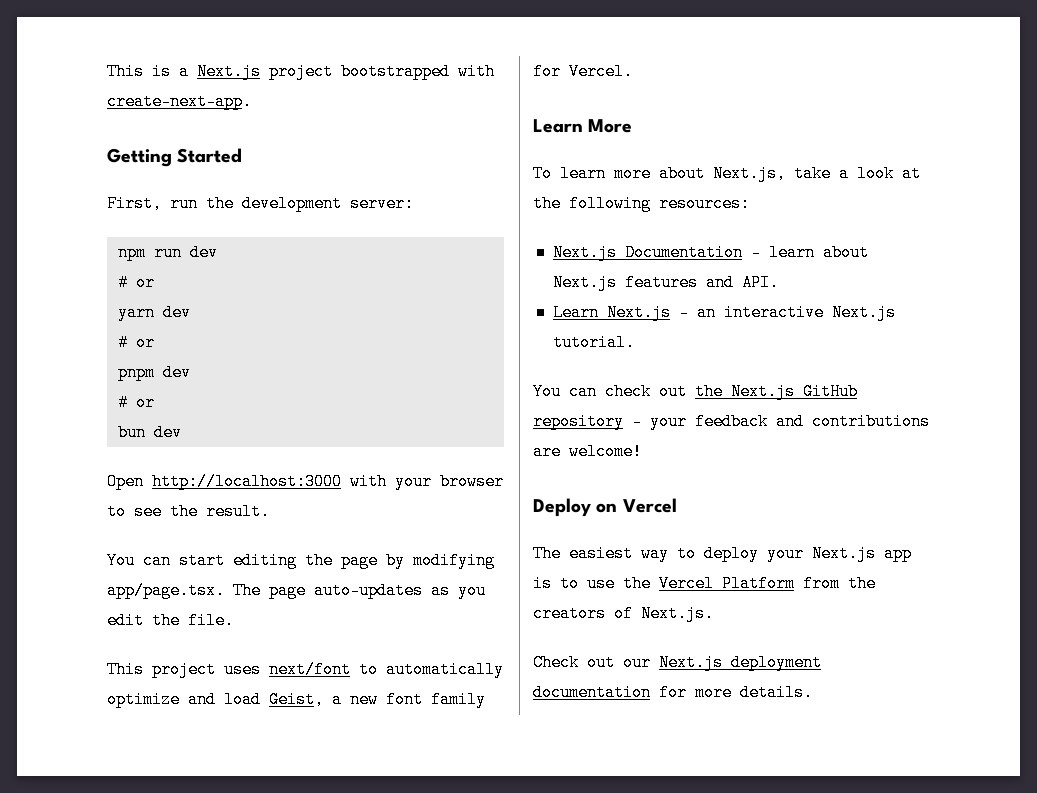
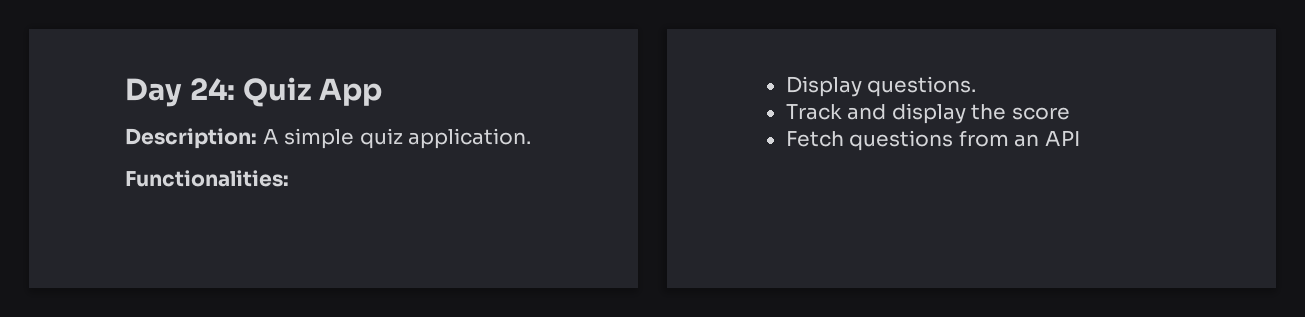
[107,63,495,80] [107,93,252,110] [107,148,243,167] [107,195,414,212] [117,244,218,261] [117,274,155,291] [117,304,191,321] [117,334,155,351] [117,364,191,381] [117,394,155,411] [117,424,182,441] [107,473,504,490] [107,503,270,520] [107,552,495,569] [107,582,486,599] [107,612,234,629] [107,661,504,678] [107,691,486,708] [533,63,633,80] [533,119,633,133] [533,165,921,182] [533,195,750,212] [552,244,869,261] [552,274,779,291] [552,304,896,321] [552,334,635,351] [533,383,858,400] [533,413,930,430] [533,443,642,460] [533,498,677,517] [533,545,912,562] [533,575,876,592] [533,605,714,622] [533,654,822,671] [533,684,813,701] This is a Next.js project bootstrapped with create-next-app. // Getting Started // First, run the development server: // npm run dev // # or // yarn dev // # or // pnpm dev // # or // bun dev // Open http://localhost:3000 with your browser to see the result. // You can start editing the page by modifying app/page.tsx. The page auto-updates as you edit the file. // This project uses next/font to automatically optimize and load Geist, a new font family for Vercel. // Learn More // To learn more about Next.js, take a look at the following resources: // Next.js Documentation - learn about Next.js features and API. // Learn Next.js - an interactive Next.js tutorial. // You can check out the Next.js GitHub repository - your feedback and contributions are welcome! // Deploy on Vercel // The easiest way to deploy your Next.js app is to use the Vercel Platform from the creators of Next.js. // Check out our Next.js deployment documentation for more details. -> [125,77,383,107] [125,128,532,149] [125,170,289,187] [785,76,977,97] [785,103,1070,124] [785,130,1080,151] Day 24: Quiz App // Description: A simple quiz application. // Functionalities: // Display questions. // Track and display the score // Fetch questions from an API

